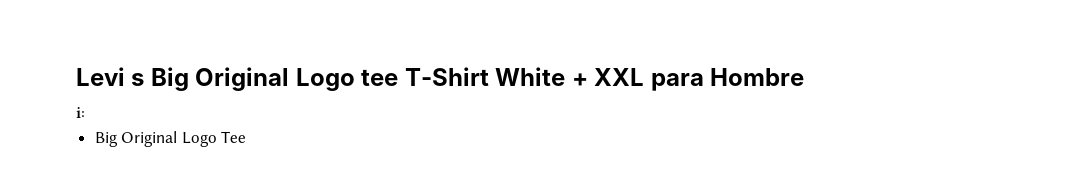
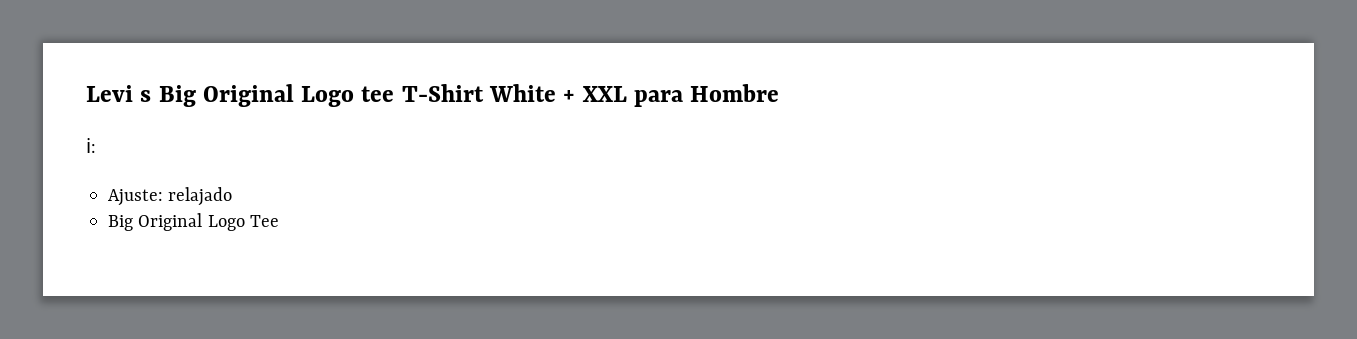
(85, 112) none -> [108,187,233,206] // Ajuste: relajado

